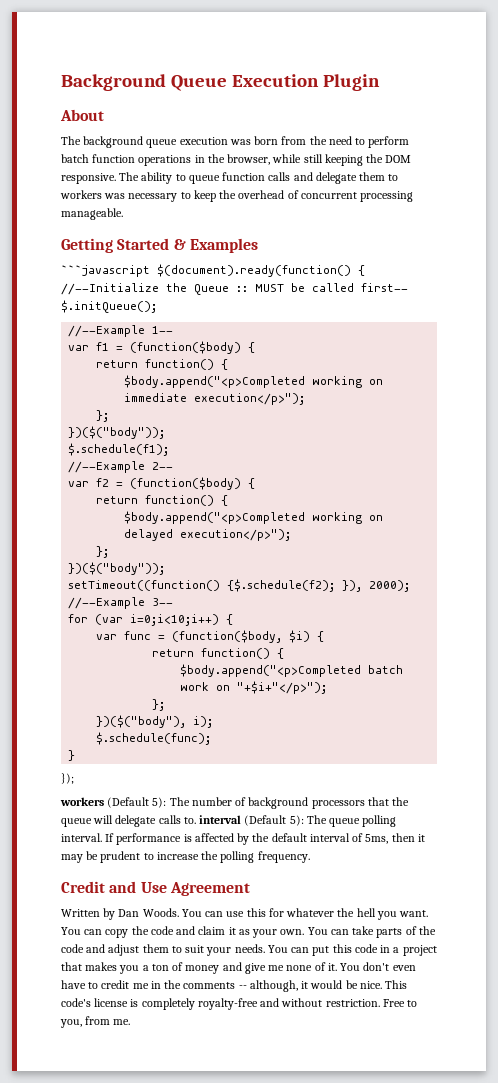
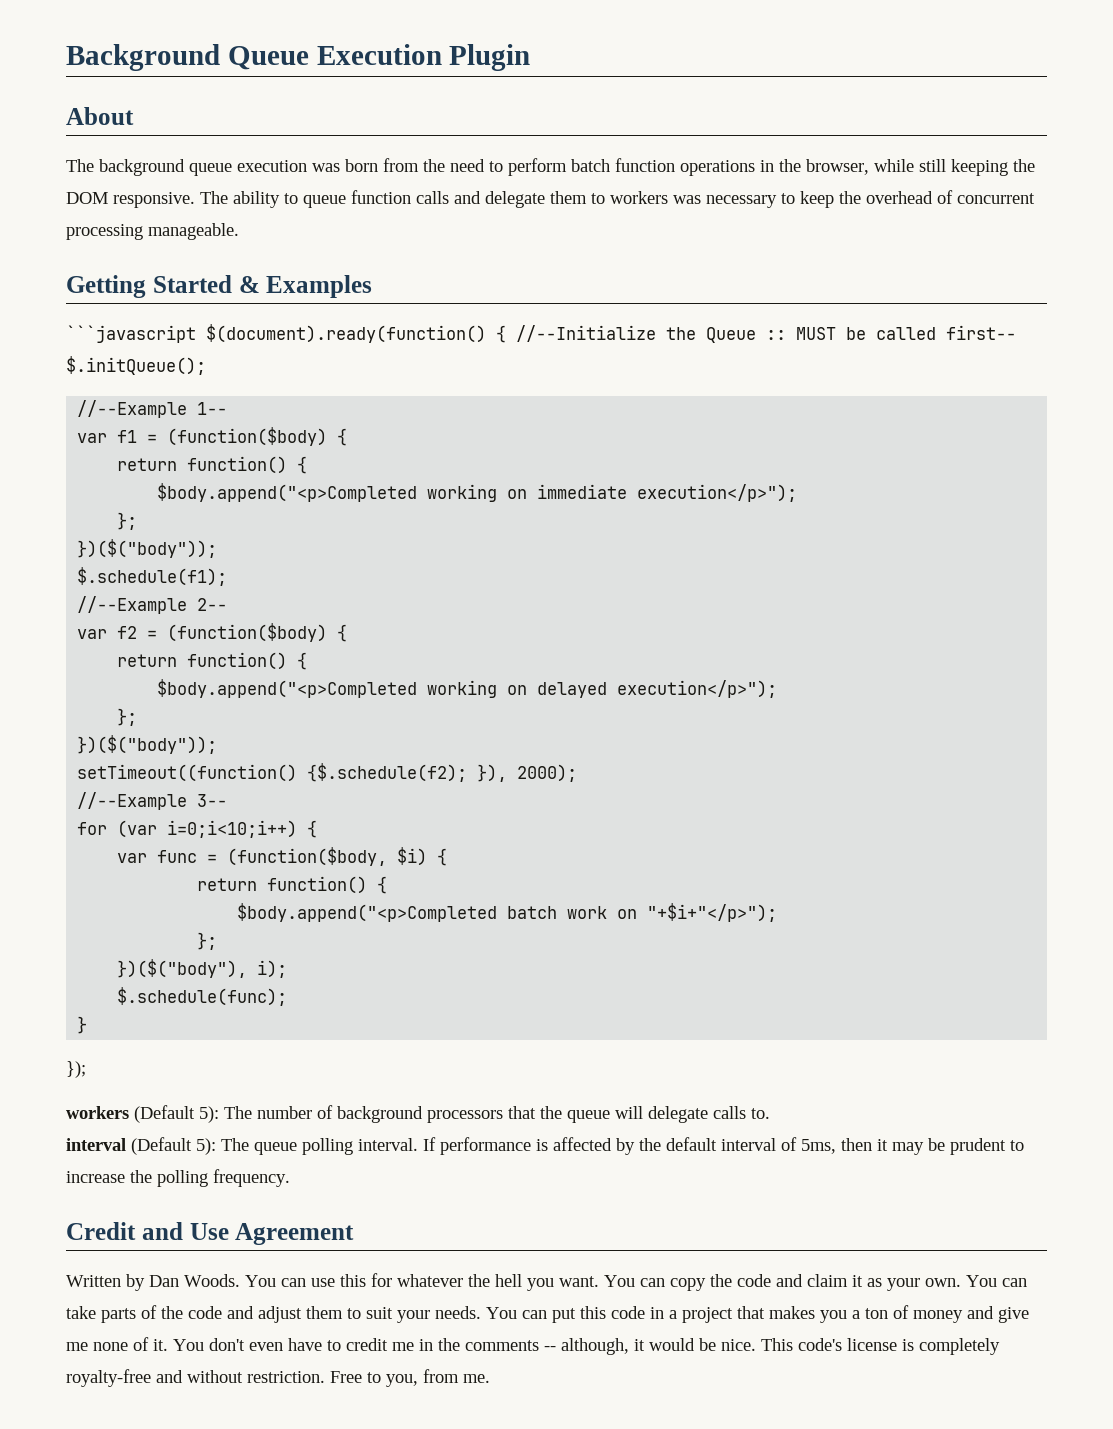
(196, 820) none -> (770, 1113) //

